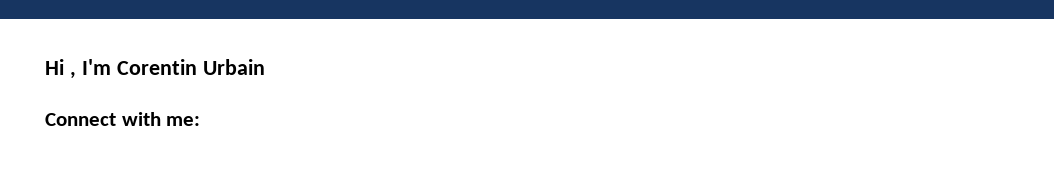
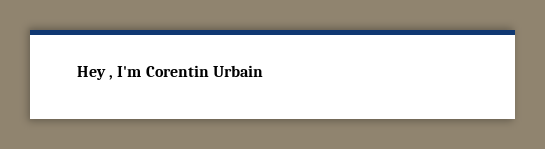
[45,59,64,75] Hi -> [77,66,106,80] Hey
[45,112,201,126] // Connect with me: -> (263, 71) none

